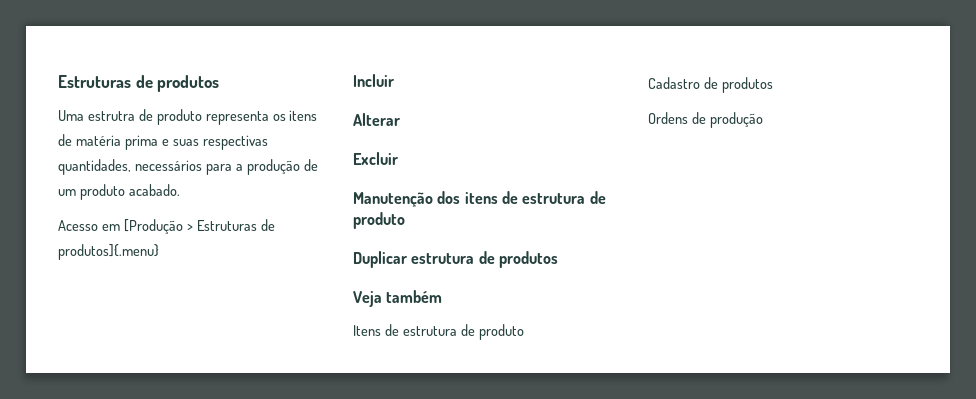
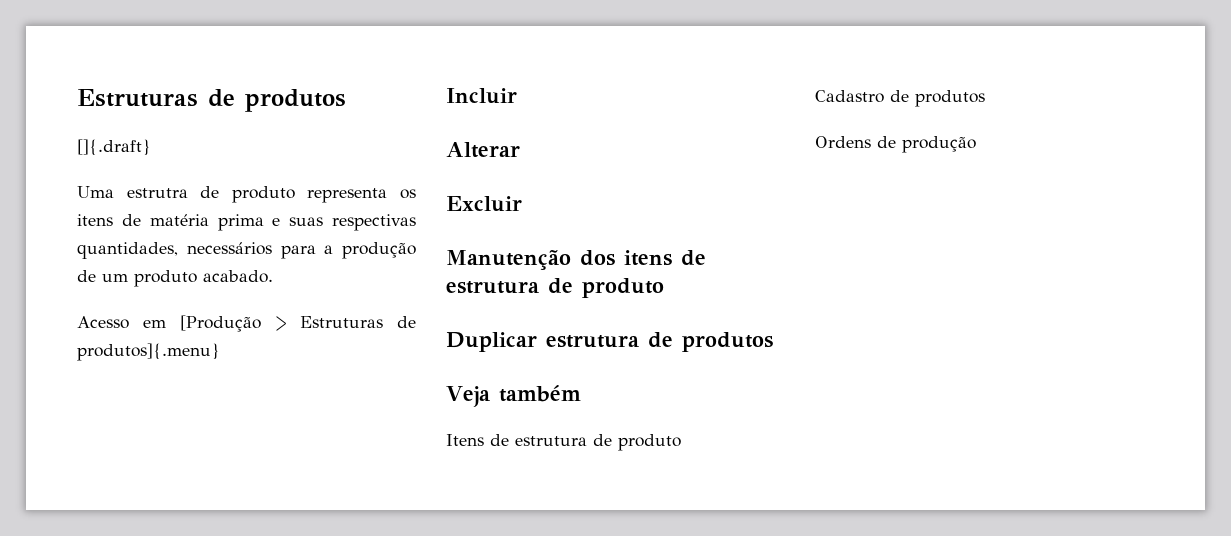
(220, 83) none -> [77,139,151,156] // []{.draft}

